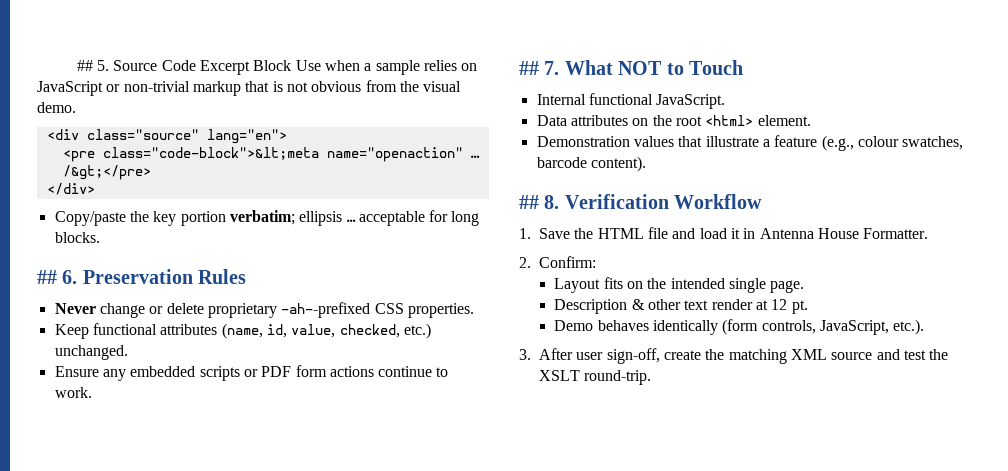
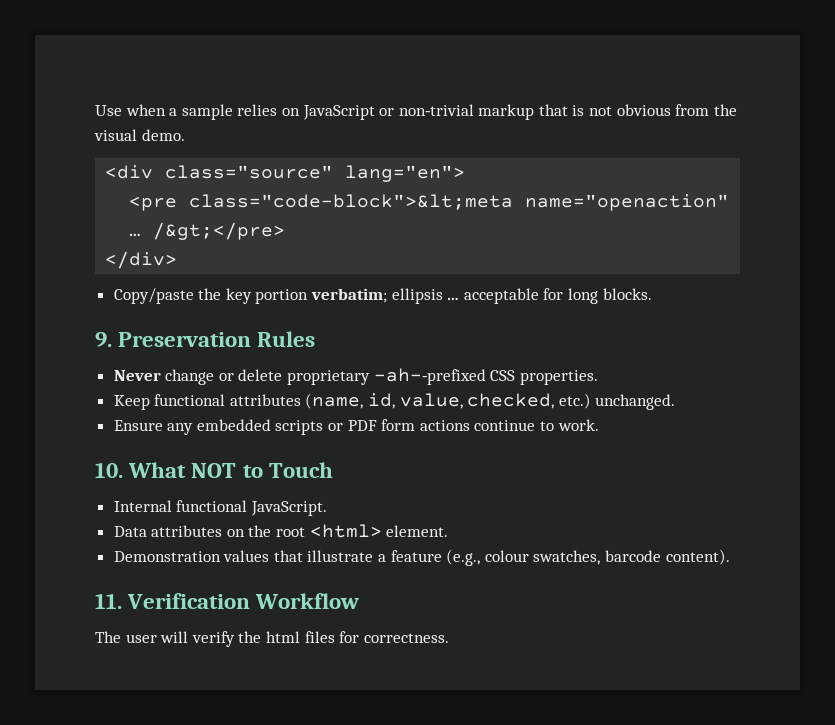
[76,60,292,75] ## 5. Source Code Excerpt Block -> (95, 110) none
[37,270,78,284] ## 6. -> [95,332,112,347] 9.
[519,61,560,75] ## 7. -> [95,462,123,478] 10.
[519,195,560,209] ## 8. -> [95,593,122,609] 11.
[519,227,929,239] [519,256,596,268] [554,277,805,293] [554,299,808,314] [554,319,925,335] [519,348,949,364] [539,370,652,385] 1. Save the HTML file and load it in Antenna House Formatter. // 2. Confirm: // Layout fits on the intended single page. // Description & other text render at 12 pt. // Demo behaves identically (form controls, JavaScript, etc.). // 3. After user sign‑off, create the matching XML source and test the XSLT round‑trip. -> [95,631,449,647] The user will verify the html files for correctness.

